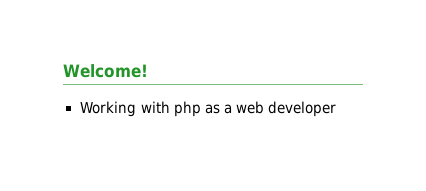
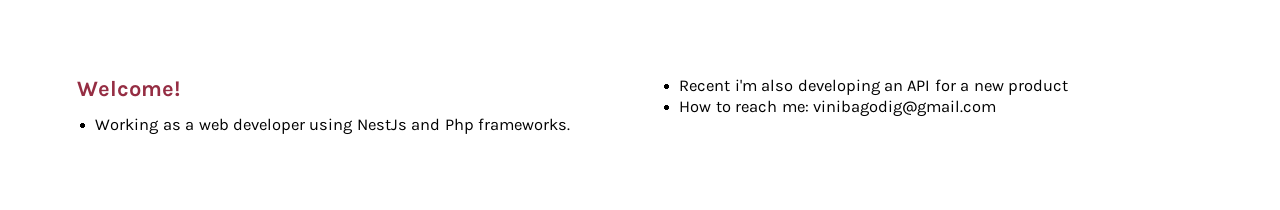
[140,101,201,117] with php -> (160, 126) none
(336, 109) none -> [309,118,571,135] [679,79,1069,96] [679,100,996,117] using NestJs and Php frameworks. // Recent i'm also developing an API for a new product // How to reach me: vinibagodig@gmail.com

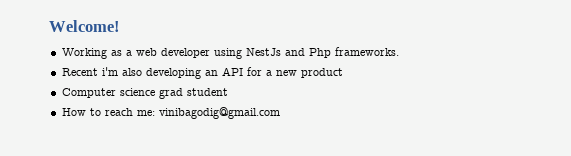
(1069, 87) none -> [61,88,228,99] // Computer science grad student

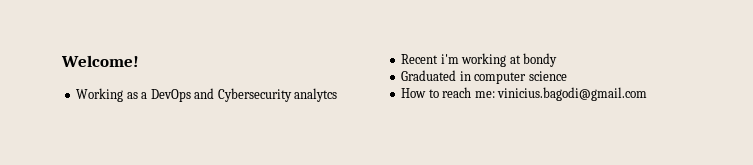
[135,47,399,59] [61,67,343,79] [61,88,116,98] web developer using NestJs and Php frameworks. // Recent i'm also developing an API for a new product // Computer -> [150,88,338,102] [401,53,558,67] [401,70,527,84] DevOps and Cybersecurity analytcs // Recent i'm working at bondy // Graduated in computer
[158,88,228,99] grad student -> (567, 76) none
[158,107,280,119] vinibagodig@gmail.com -> [497,87,648,101] vinicius.bagodi@gmail.com

